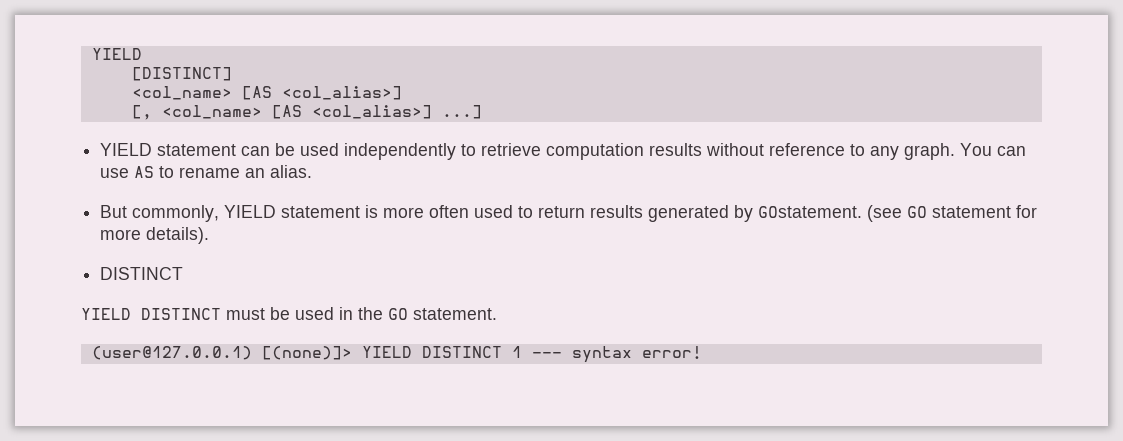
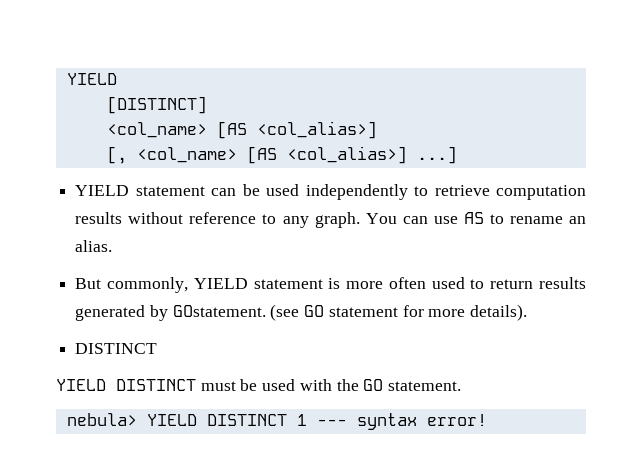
[339,307,353,320] in -> [299,379,332,391] with
[91,346,352,360] (user@127.0.0.1) [(none)]> -> [66,413,137,426] nebula>

